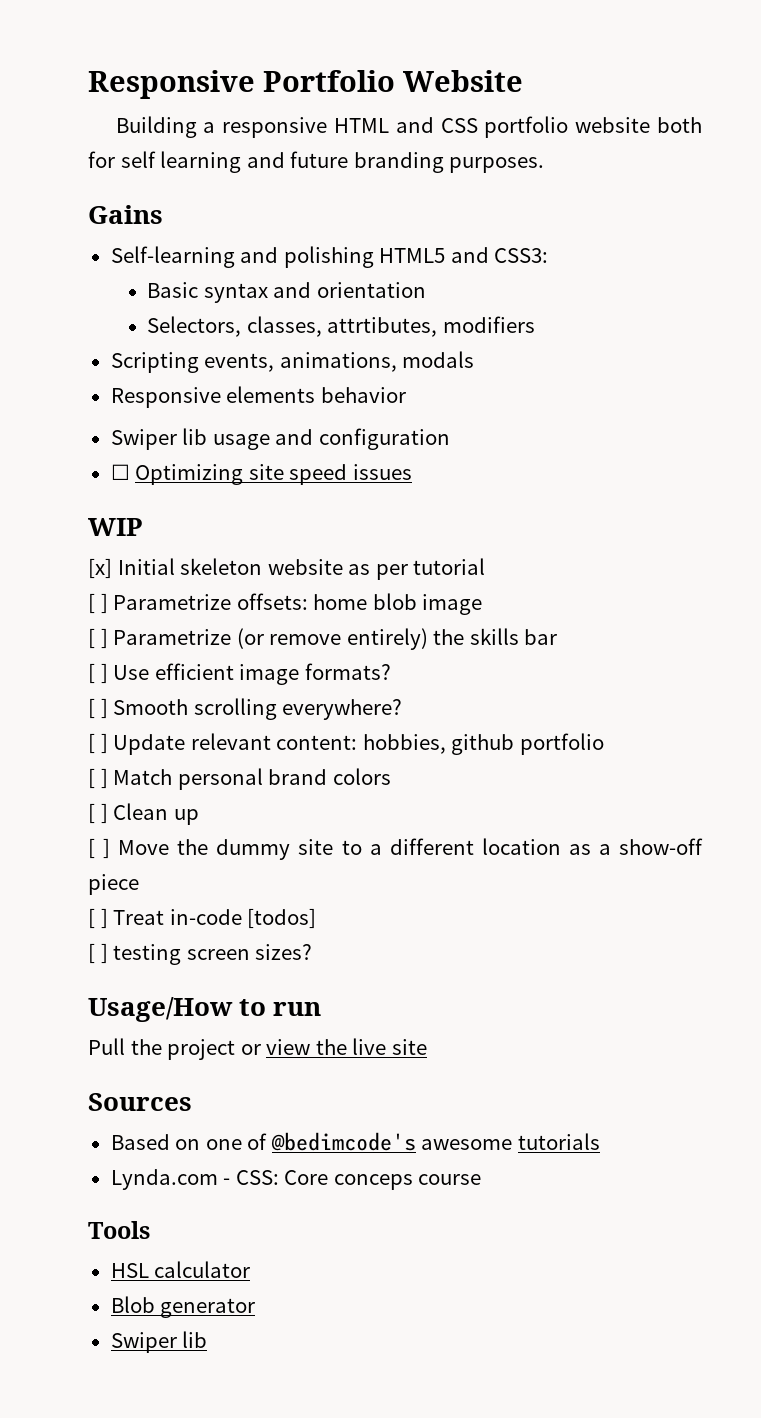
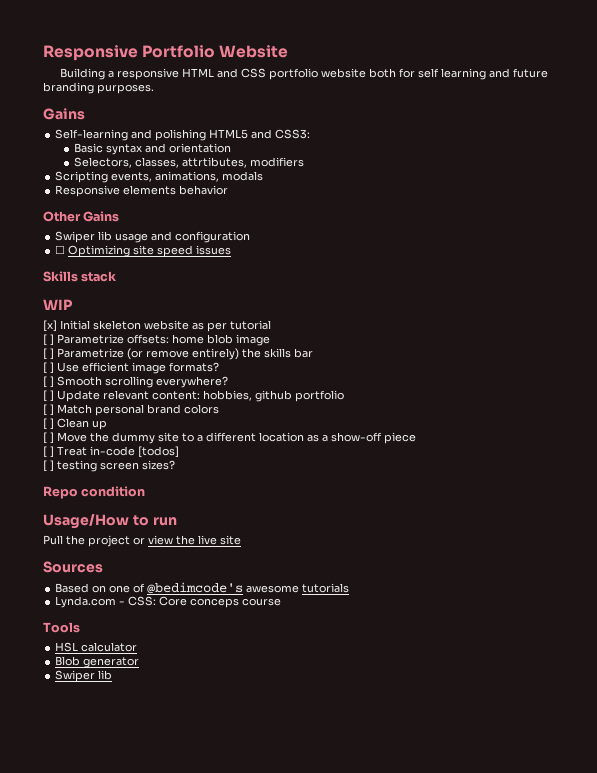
(406, 395) none -> [43,211,120,222] // Other Gains
(412, 472) none -> [43,271,117,282] // Skills stack
(313, 952) none -> [43,486,146,499] // Repo condition

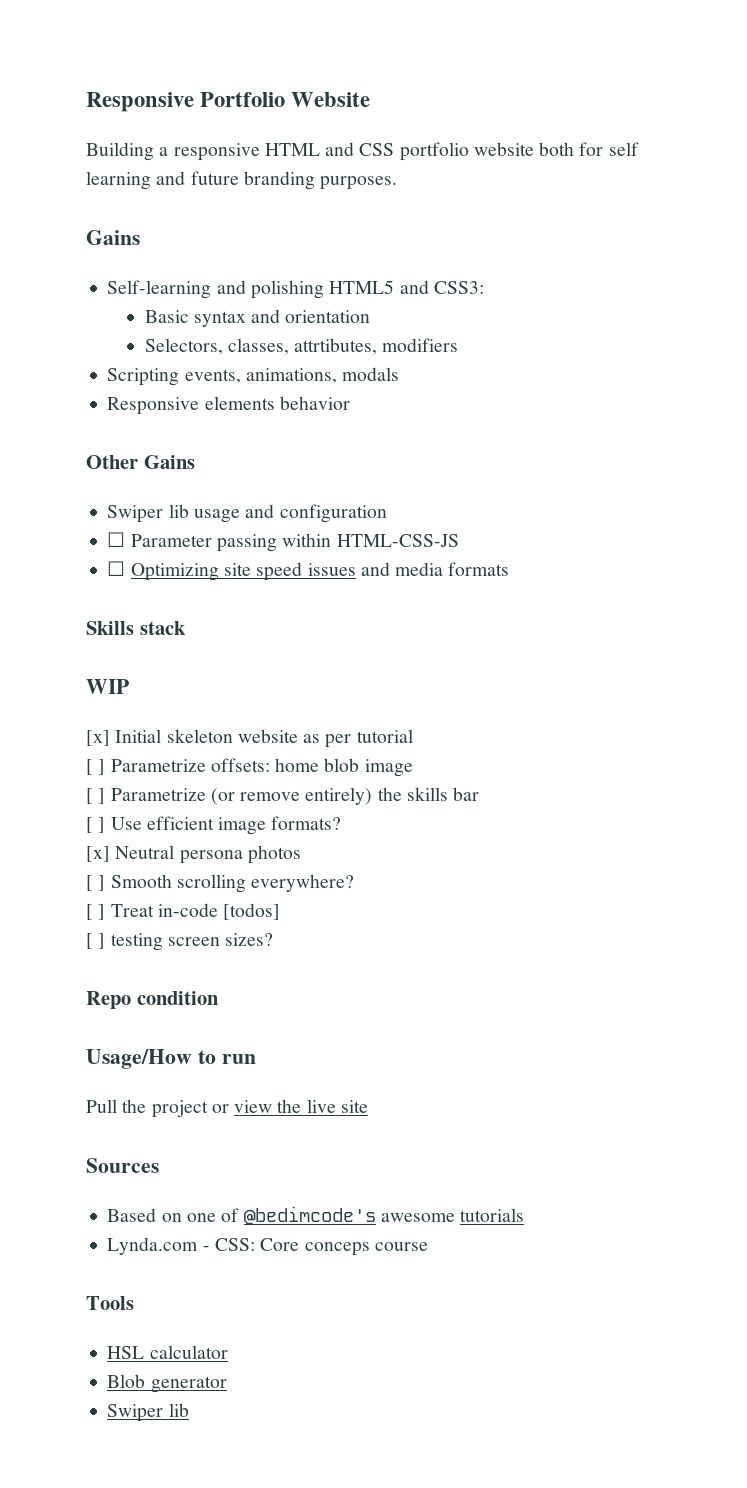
(251, 237) none -> [107,532,459,552] // ☐ Parameter passing within HTML-CSS-JS
(232, 250) none -> [360,562,510,576] and media formats
(219, 367) none -> [86,845,301,864] // [x] Neutral persona photos
[43,390,344,402] [43,404,219,416] [43,418,107,430] [43,432,416,444] // [ ] Update relevant content: hobbies, github portfolio // [ ] Match personal brand colors // [ ] Clean up // [ ] Move the dummy site to a different location as a show-off piece -> (355, 883) none

